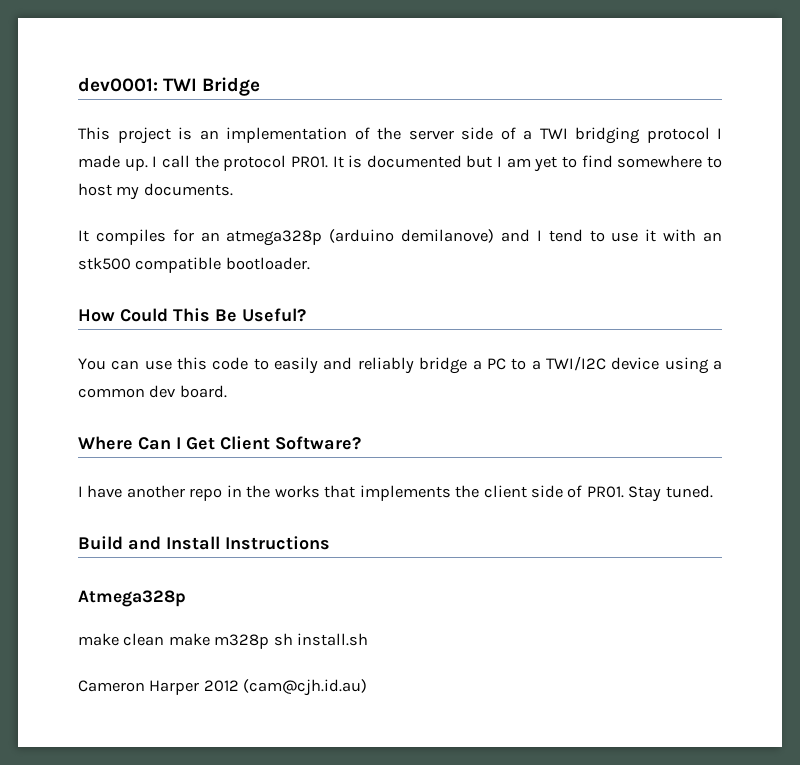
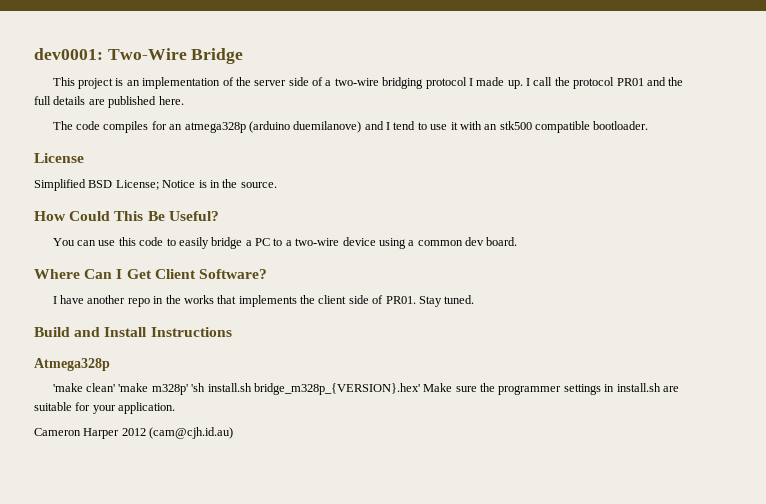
[163,78,198,91] TWI -> [107,48,187,60] Two-Wire
[539,128,568,139] TWI -> [334,78,379,86] two-wire
[290,155,722,172] [78,183,233,200] [78,230,89,242] PR01. It is documented but I am yet to find somewhere to host my documents. // It -> [616,77,684,86] [34,96,184,108] [52,121,101,130] PR01 and the full details are published here. // The code
[401,229,495,243] demilanove) -> [293,121,362,133] duemilanove)
(310, 263) none -> [34,153,84,163] [34,179,277,191] // License // Simplified BSD License; Notice is in the source.
[323,357,414,374] and reliably -> (209, 243) none
[545,356,606,371] TWI/I2C -> [295,238,340,246] two-wire
[78,633,369,649] make clean make m328p sh install.sh -> [52,383,679,395] [34,402,176,414] 'make clean' 'make m328p' 'sh install.sh bridge_m328p_{VERSION}.hex' Make sure the programmer settings in install.sh are suitable for your application.

